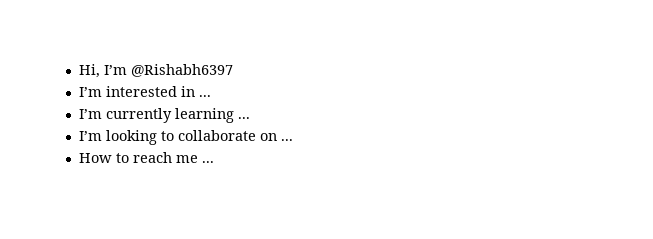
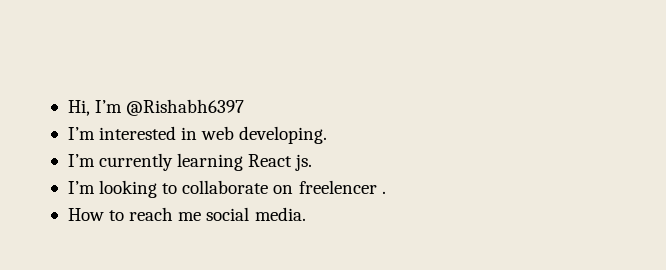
[198,95,211,97] ... -> [201,126,328,144] web developing.
[237,117,250,119] ... -> [248,154,313,171] React js.
[280,139,293,141] ... -> [298,180,386,194] freelencer .
[201,161,214,163] ... -> [206,207,306,221] social media.

